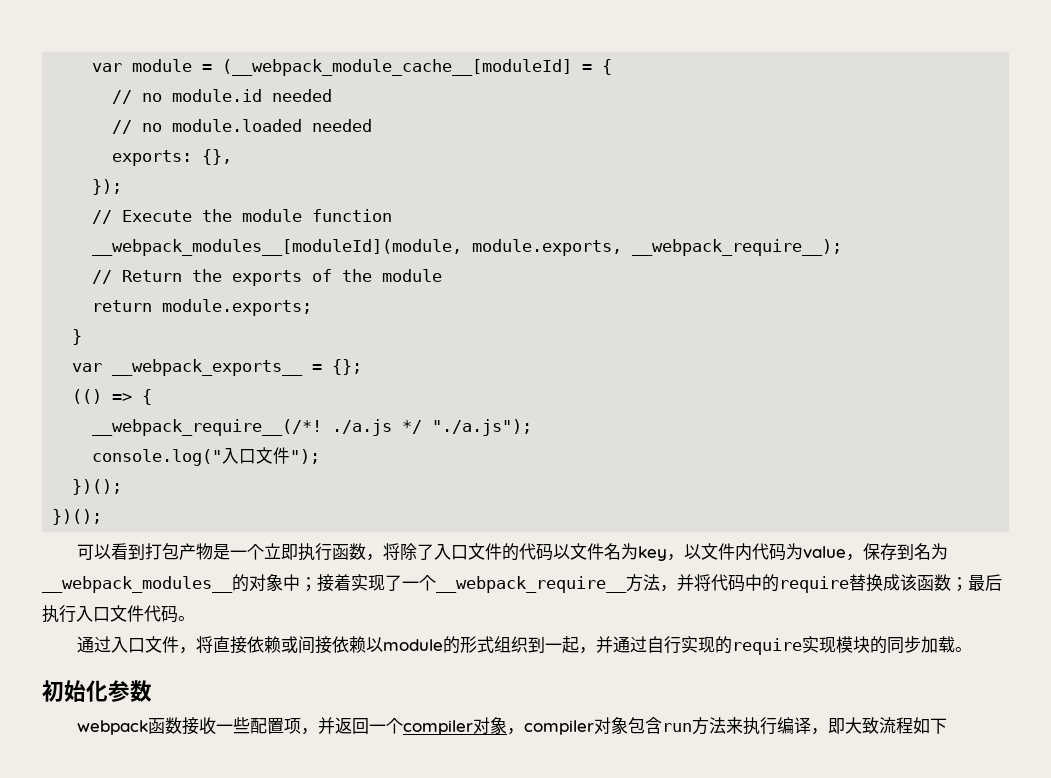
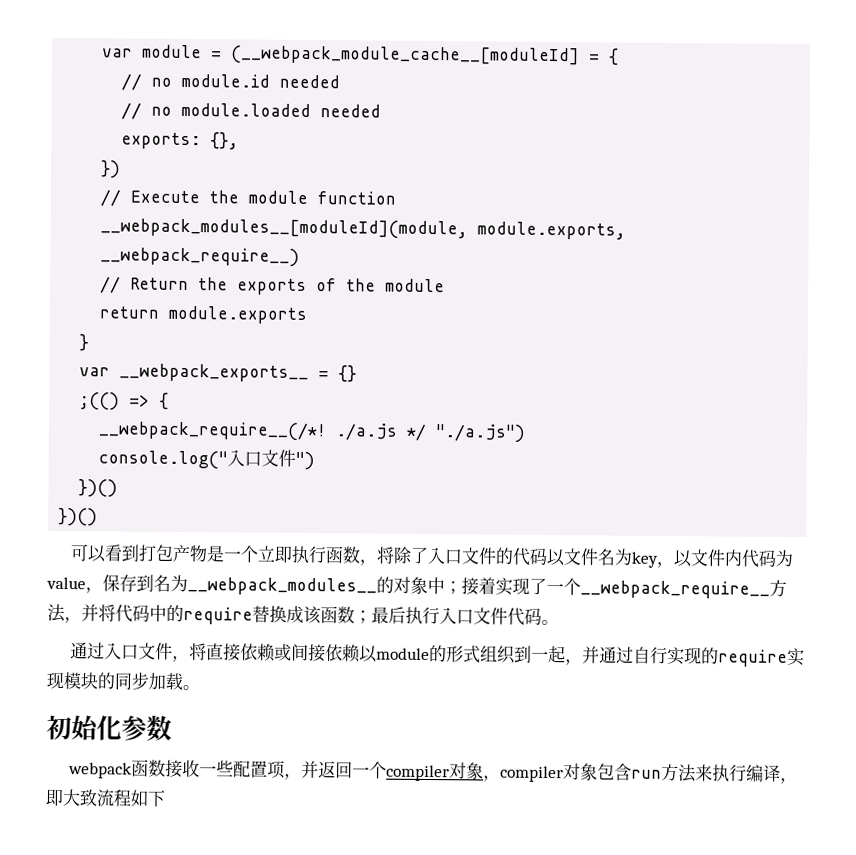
[92,179,123,195] }); -> [101,160,122,179] })
[632,239,843,256] __webpack_require__); -> [100,247,301,267] __webpack_require__)
[162,299,313,316] module.exports; -> [168,305,308,325] module.exports
[332,359,363,375] [72,389,103,404] {}; // (() -> [338,365,358,383] [79,392,121,411] {} // ;(()
[432,419,533,436] "./a.js"); -> [435,424,527,443] "./a.js")
[290,449,321,464] [72,479,123,495] [52,509,103,525] "); // })(); // })(); -> [295,451,316,471] [78,479,119,498] [58,507,99,527] ") // })() // })()

